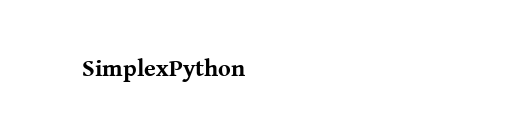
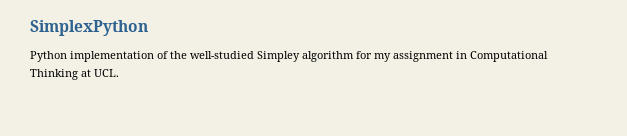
(245, 70) none -> [30,51,548,62] [30,69,119,80] // Python implementation of the well-studied Simpley algorithm for my assignment in Computational Thinking at UCL.

